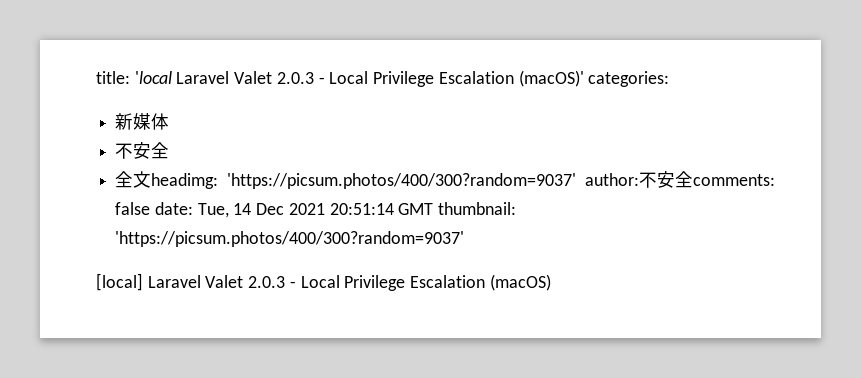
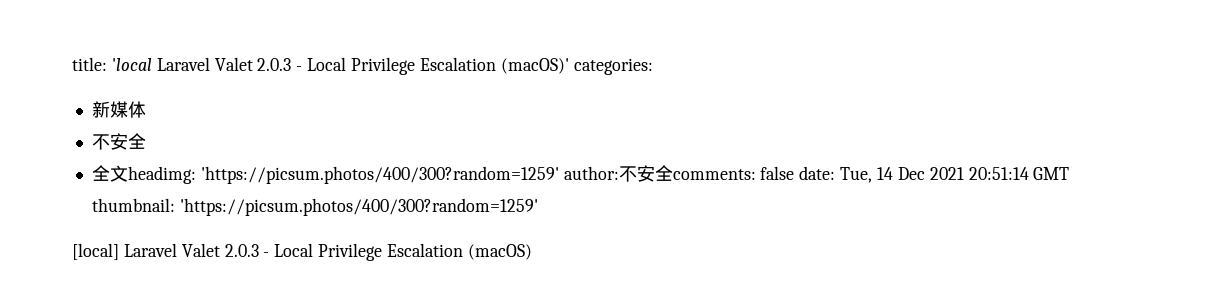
[227,173,577,189] 'https://picsum.photos/400/300?random=9037' -> [200,166,559,184] 'https://picsum.photos/400/300?random=1259'
[115,231,465,247] 'https://picsum.photos/400/300?random=9037' -> [179,198,538,216] 'https://picsum.photos/400/300?random=1259'

